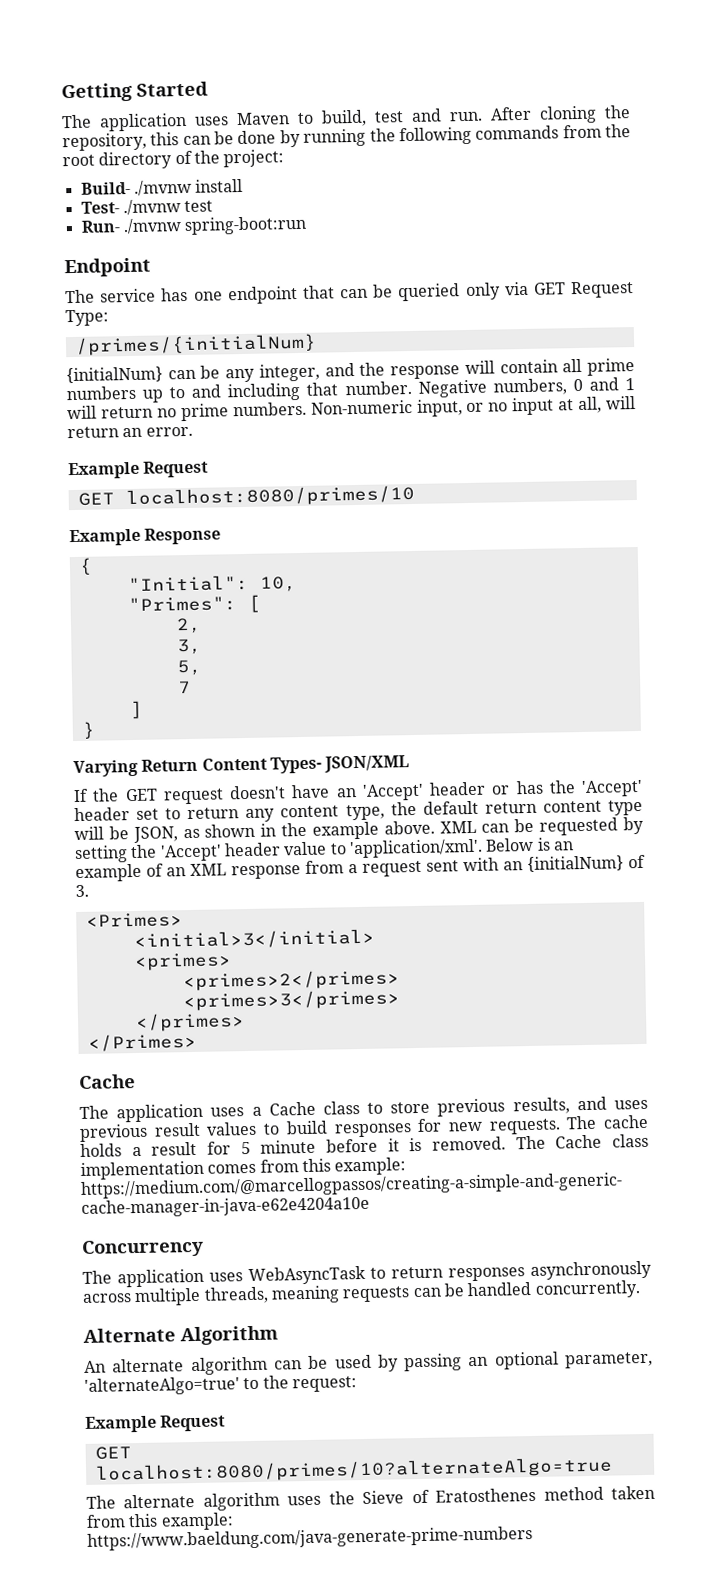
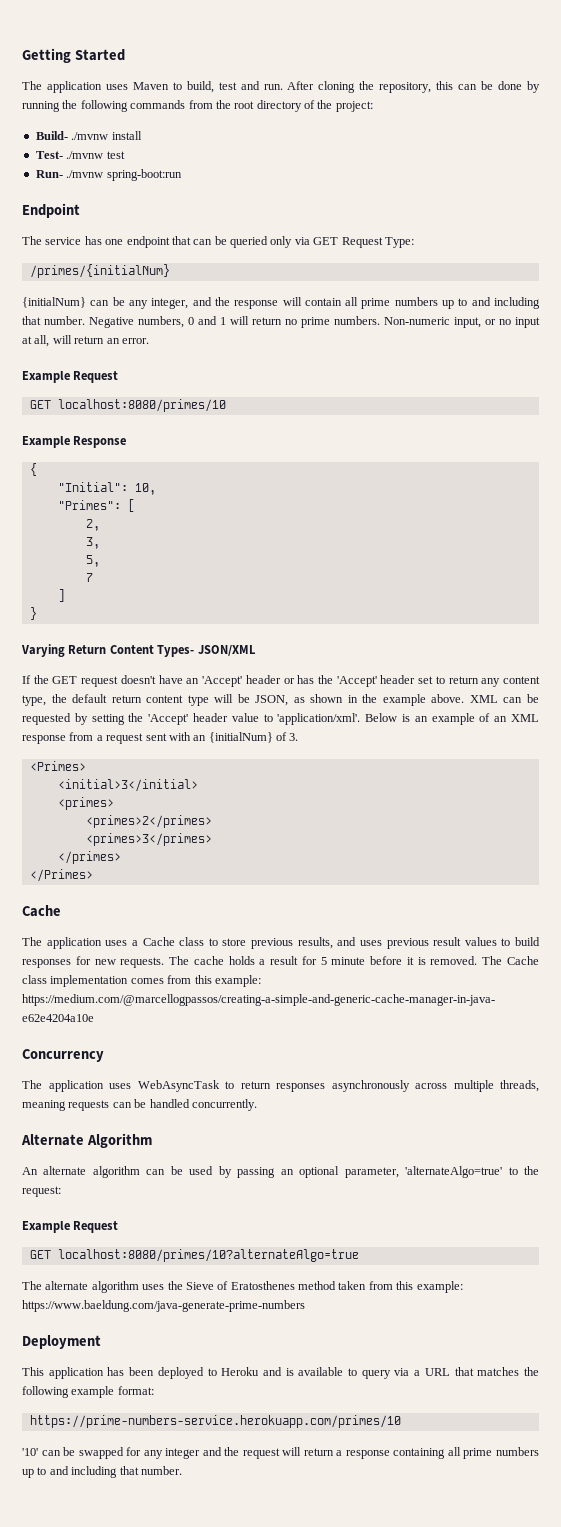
(533, 1538) none -> [22,1335,101,1349] [22,1367,539,1379] [22,1386,154,1398] [29,1415,401,1428] [22,1447,539,1459] [22,1466,182,1478] // Deployment // This application has been deployed to Heroku and is available to query via a URL that matches the following example format: // https://prime-numbers-service.herokuapp.com/primes/10 // '10' can be swapped for any integer and the request will return a response containing all prime numbers up to and including that number.

